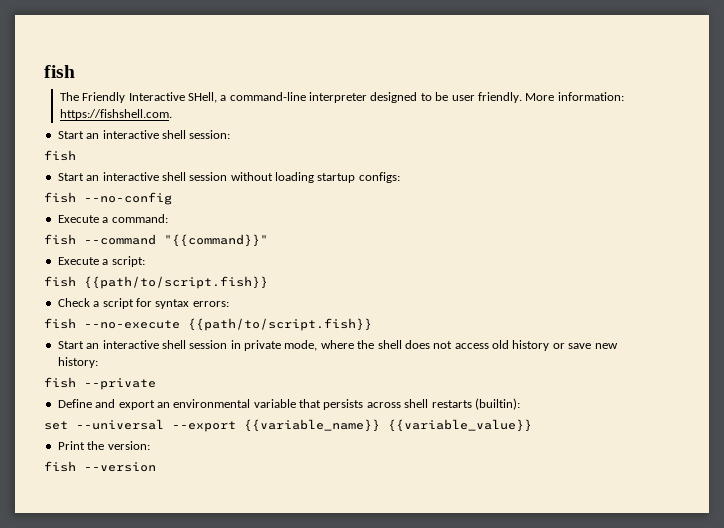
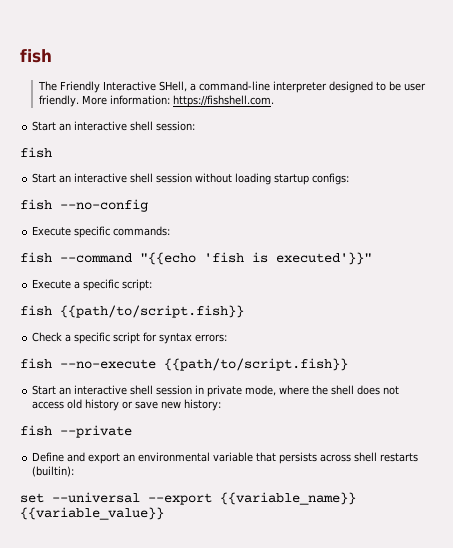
[102,214,168,223] a command: -> [74,226,171,238] specific commands:
[164,234,268,247] [57,257,109,265] "{{command}}" // Execute a -> [140,252,372,265] [32,279,120,291] "{{echo 'fish is executed'}}" // Execute a specific
(100, 304) none -> [74,332,111,344] specific
[57,441,150,450] [44,461,156,472] // Print the version: // fish --version -> (164, 513) none

